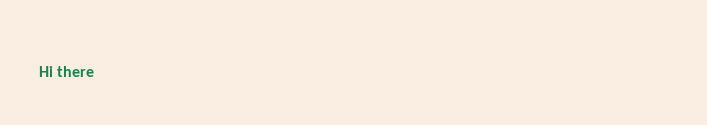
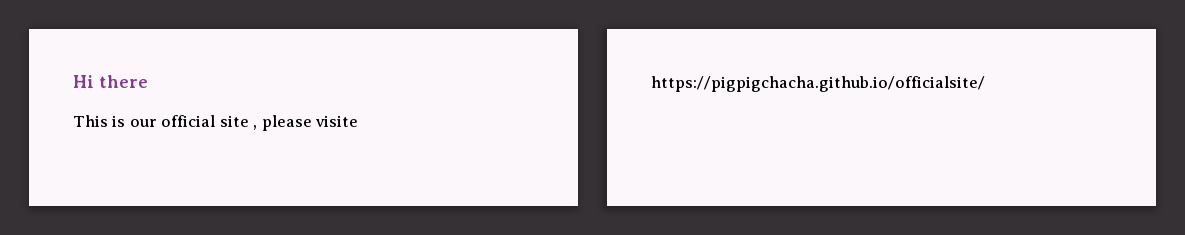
(95, 71) none -> [73,115,359,131] [651,76,985,92] // This is our official site , please visite https://pigpigchacha.github.io/officialsite/

